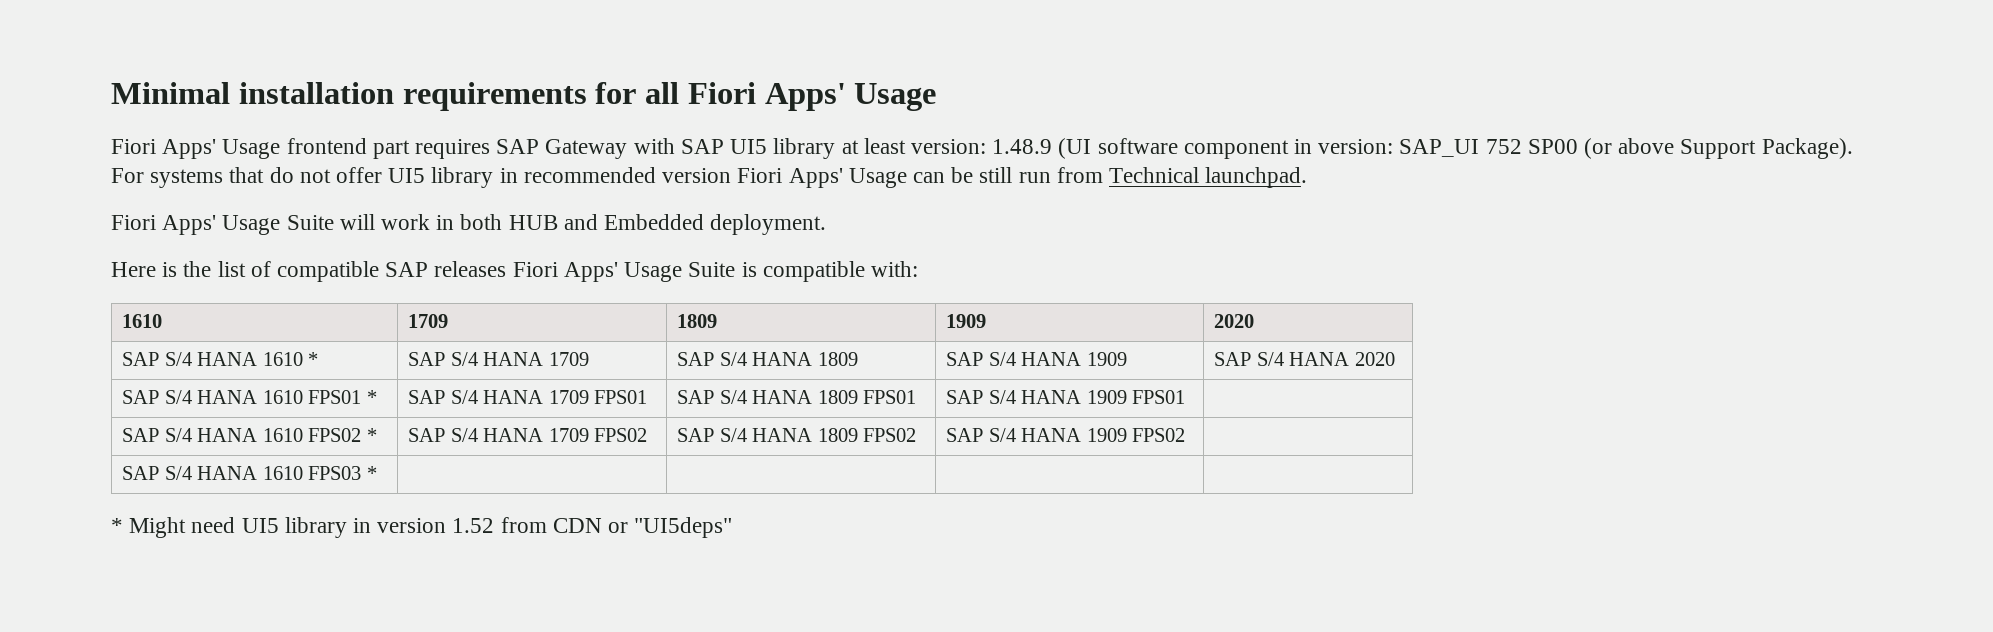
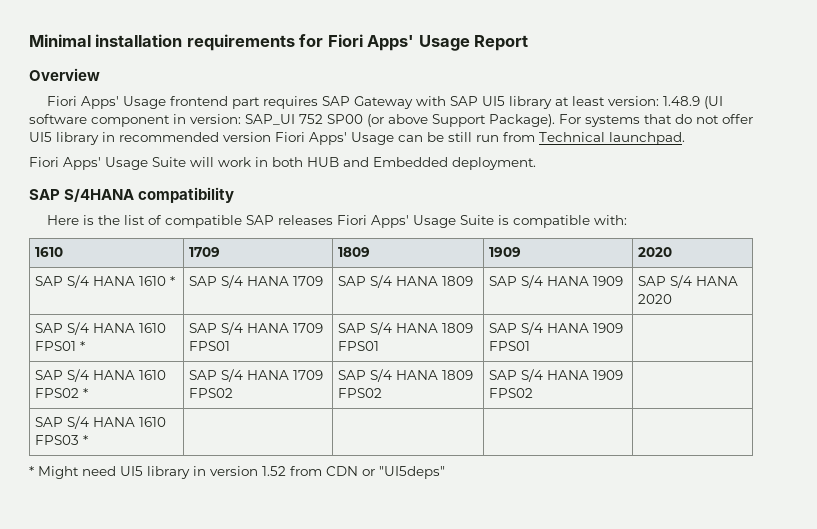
[645,82,937,111] all Fiori Apps' Usage -> [327,34,529,51] [29,68,100,81] Fiori Apps' Usage Report // Overview
(827, 224) none -> [29,187,235,203] // SAP S/4HANA compatibility

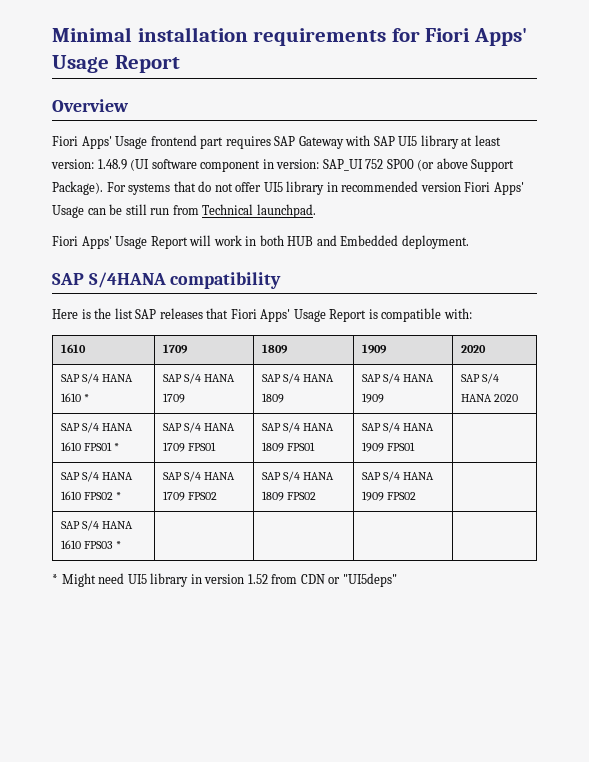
[152,157,186,167] Suite -> [150,236,188,249] Report
[148,215,243,228] of compatible -> (133, 313) none
[337,215,495,228] Fiori Apps' Usage Suite -> [206,308,367,322] that Fiori Apps' Usage Report

